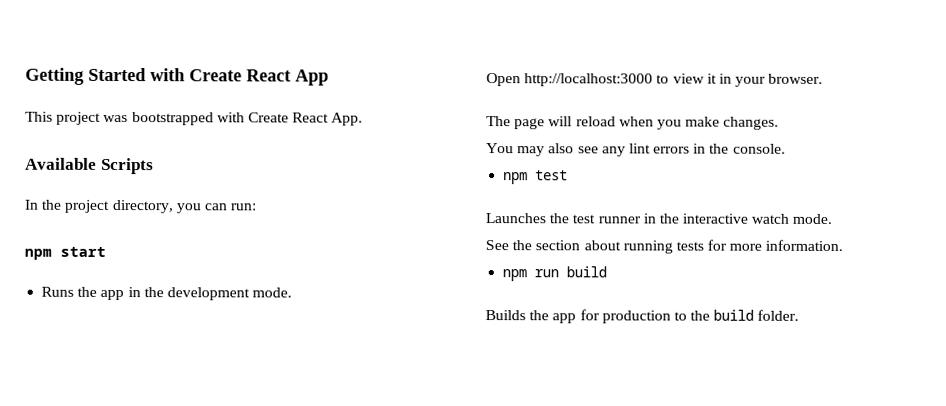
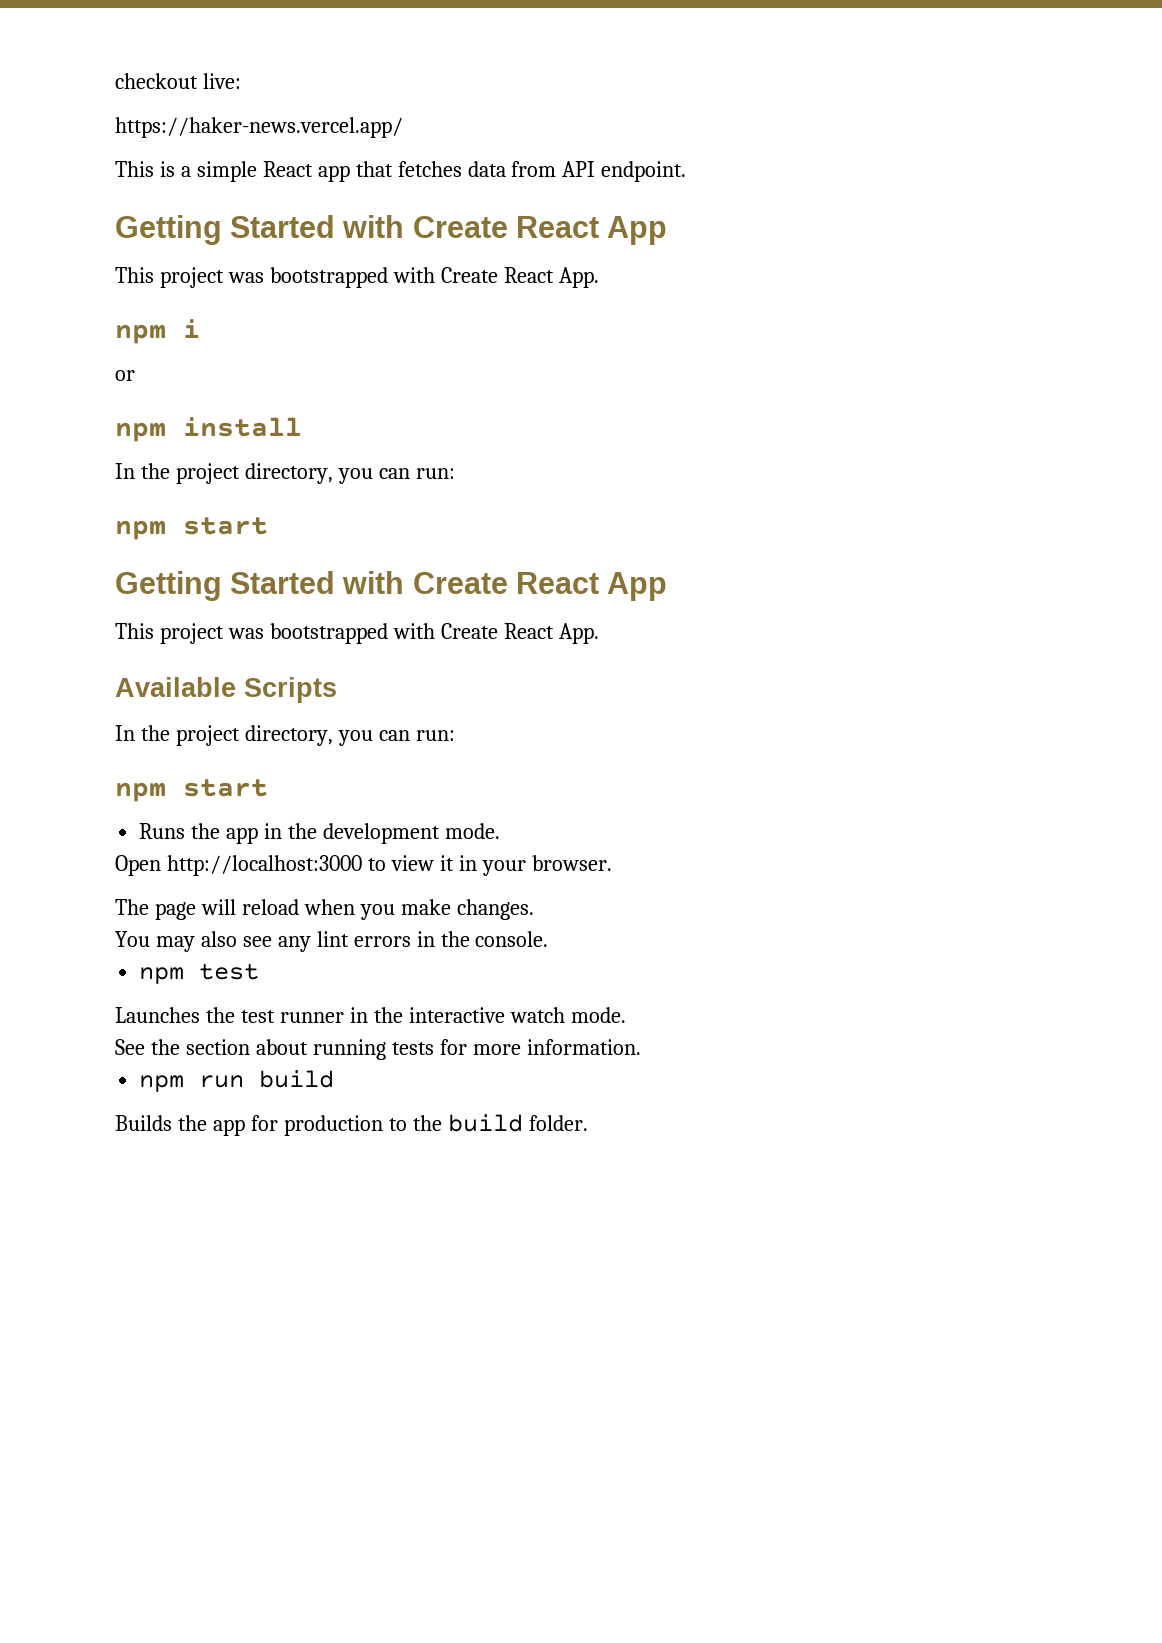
(25, 76) none -> [115,73,241,89] [115,117,403,138] [115,161,687,182] [115,215,668,245] [115,267,599,288] [115,319,200,344] [115,370,135,381] [115,417,302,442] [115,463,455,484] [115,517,268,540] checkout live: // https://haker-news.vercel.app/ // This is a simple React app that fetches data from API endpoint. // Getting Started with Create React App // This project was bootstrapped with Create React App. // npm i // or // npm install // In the project directory, you can run: // npm start //

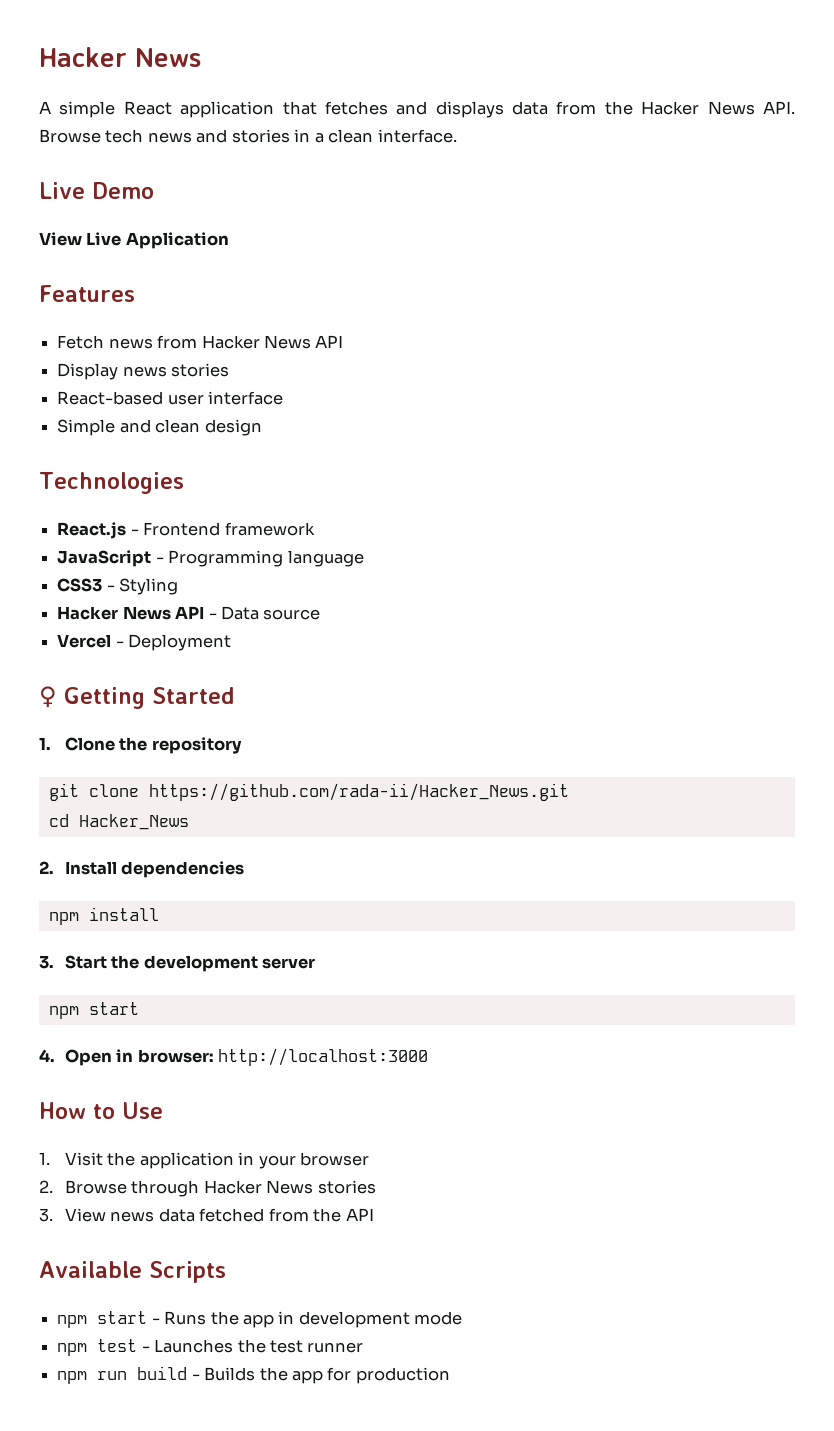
[115,73,241,89] [115,117,403,138] [115,161,191,177] checkout live: // https://haker-news.vercel.app/ // This is a -> [39,47,201,67] [39,101,51,114] Hacker News // A
[317,165,350,182] app -> [180,101,275,118] application
[467,161,687,182] [115,215,668,245] [115,267,599,288] [115,319,200,344] [115,370,135,381] [115,417,302,442] [115,463,455,484] [115,517,268,540] [115,571,668,601] [115,623,599,644] [115,677,337,703] [115,725,455,746] [115,779,268,802] data from API endpoint. // Getting Started with Create React App // This project was bootstrapped with Create React App. // npm i // or // npm install // In the project directory, you can run: // npm start // Getting Started with Create React App // This project was bootstrapped with Create React App. // Available Scripts // In the project directory, you can run: // npm start // -> [396,101,795,118] [39,129,457,143] [39,182,154,199] [39,232,229,249] [39,285,135,302] [57,335,344,349] [57,363,230,380] [57,391,284,405] [57,419,262,436] [39,472,184,494] [57,522,315,539] [57,550,364,567] [57,578,179,595] [57,606,321,620] [57,634,232,651] [39,686,234,709] [39,737,242,754] [48,783,569,801] [48,814,189,830] [39,861,245,878] [48,907,159,925] [39,955,316,972] [48,1002,139,1019] [39,1048,429,1066] [39,1102,163,1119] [39,1152,370,1169] [39,1180,376,1197] [39,1208,374,1222] [39,1261,226,1283] [57,1311,160,1328] and displays data from the Hacker News API. Browse tech news and stories in a clean interface. // Live Demo // View Live Application // Features // Fetch news from Hacker News API // Display news stories // React-based user interface // Simple and clean design // Technologies // React.js - Frontend framework // JavaScript - Programming language // CSS3 - Styling // Hacker News API - Data source // Vercel - Deployment // ♀ Getting Started // 1. Clone the repository // git clone https://github.com/rada-ii/Hacker_News.git // cd Hacker_News // 2. Install dependencies // npm install // 3. Start the development server // npm start // 4. Open in browser: http://localhost:3000 // How to Use // 1. Visit the application in your browser // 2. Browse through Hacker News stories // 3. View news data fetched from the API // Available Scripts // npm start -
[287,823,500,844] [115,855,612,876] [115,899,534,920] [115,931,549,952] the development mode. // Open http://localhost:3000 to view it in your browser. // The page will reload when you make changes. // You may also see any lint errors in the console. -> [298,1311,463,1328] development mode
(260, 971) // -> [141,1346,150,1352] -
[349,1007,626,1023] [115,1039,641,1060] in the interactive watch mode. // See the section about running tests for more information. -> (364, 1347) none
(335, 1079) // -> [191,1374,200,1380] -
[388,1114,588,1132] to the build folder. -> (450, 1375) none

